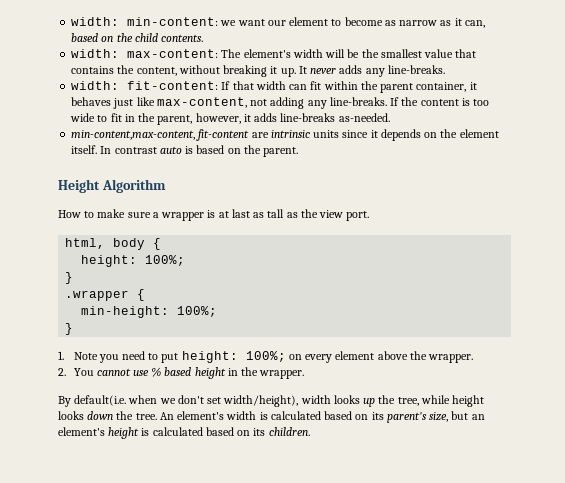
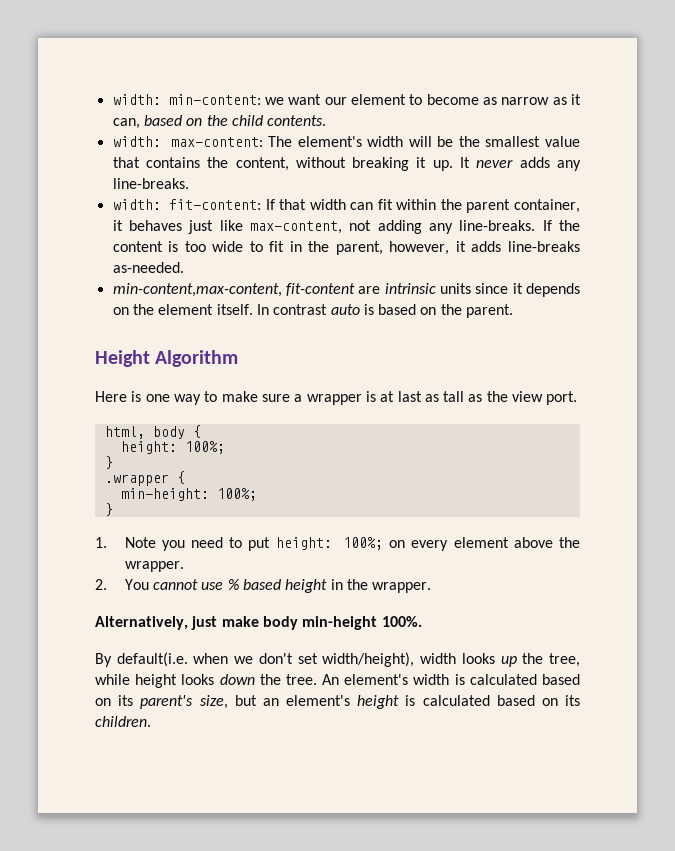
[58,210,81,218] How -> [95,391,201,405] Here is one way
(305, 374) none -> [95,616,422,630] // Alternatively, just make body min-height 100%.

